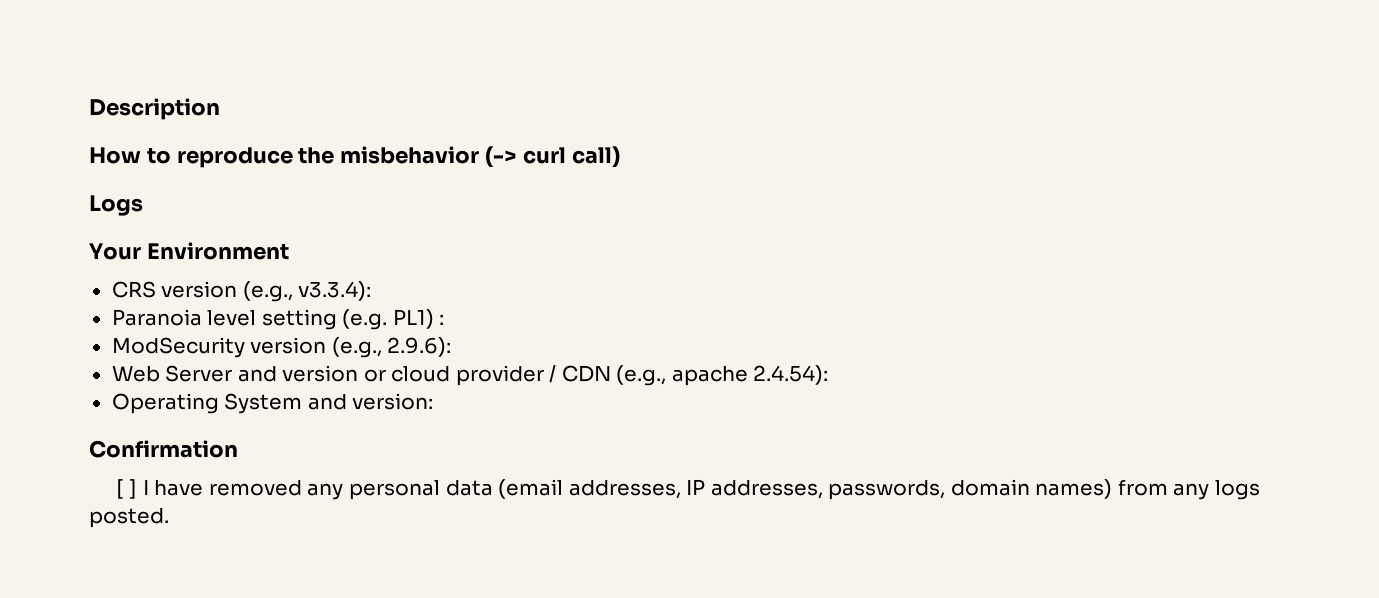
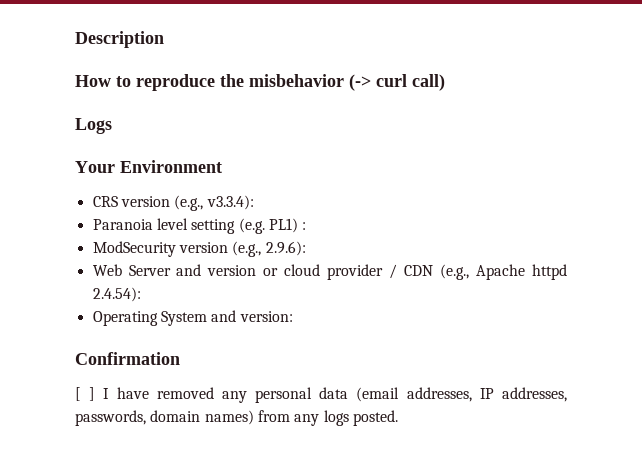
[671,366,748,386] apache -> [476,264,567,280] Apache httpd

